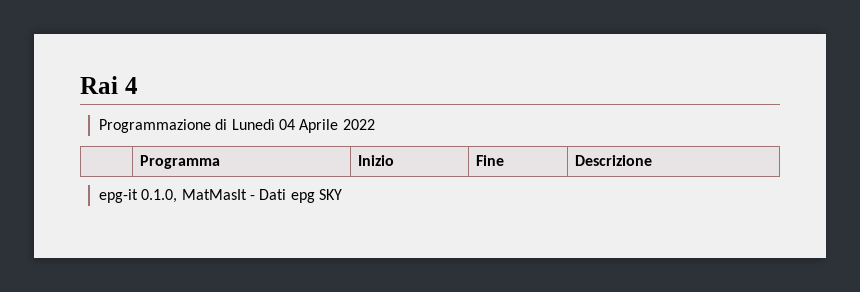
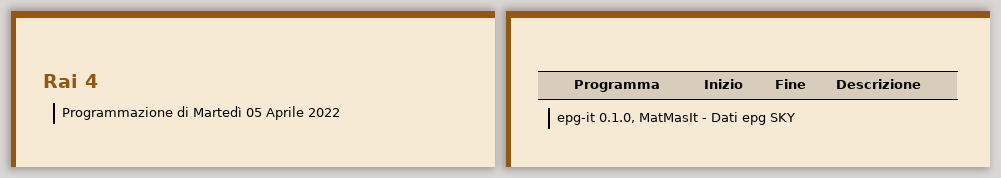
[231,119,295,130] Lunedì 04 -> [192,106,262,117] Martedì 05

